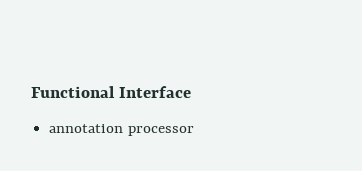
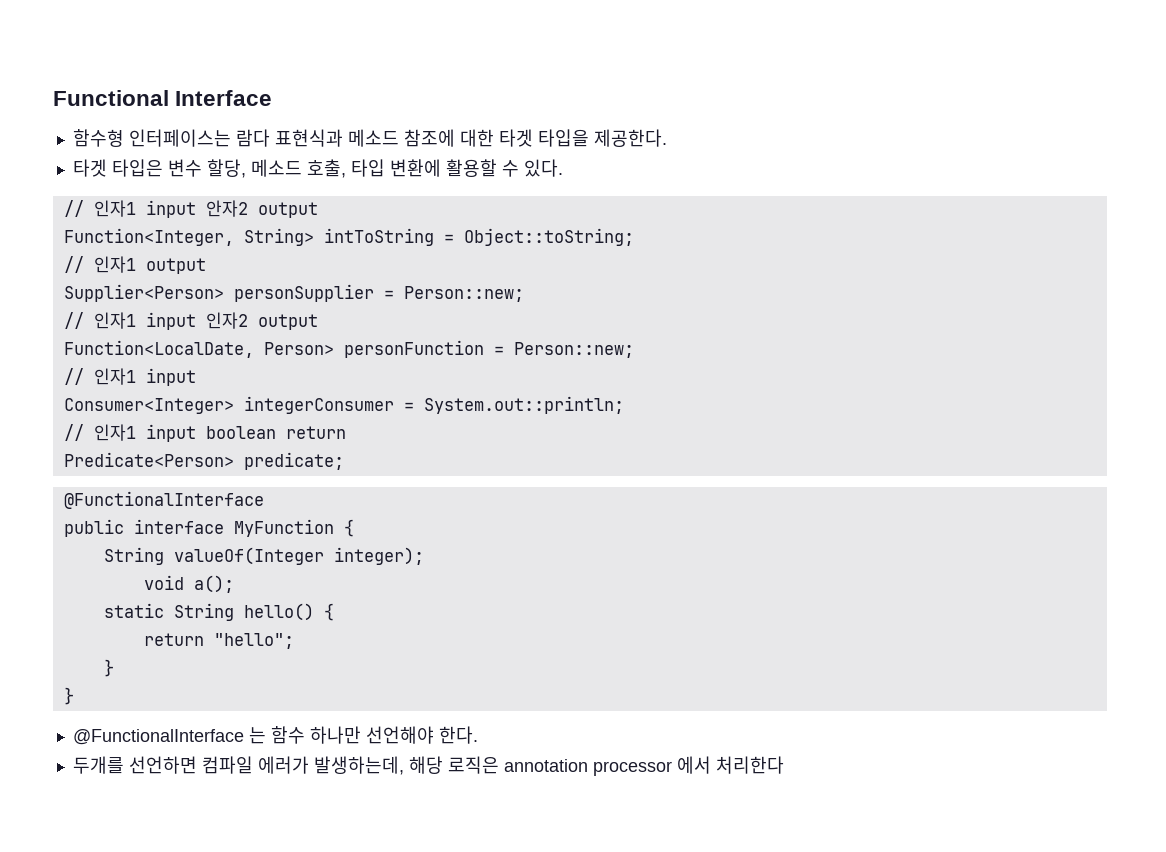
[49,124,194,136] annotation processor -> [72,129,667,147] [72,159,563,178] [63,200,318,218] [63,228,634,246] [63,256,206,274] [63,284,524,302] [63,312,318,330] [63,340,634,358] [63,368,196,386] [63,396,624,414] [63,424,346,442] [63,452,344,470] [63,491,264,509] [63,519,354,537] [103,547,424,565] [143,575,234,593] [103,603,334,621] [143,633,294,649] [103,659,114,677] [63,687,74,705] [72,726,478,745] [72,756,784,776] 함수형 인터페이스는 람다 표현식과 메소드 참조에 대한 타겟 타입을 제공한다. // 타겟 타입은 변수 할당, 메소드 호출, 타입 변환에 활용할 수 있다. // // 인자1 input 안자2 output // Function<Integer, String> intToString = Object::toString; // // 인자1 output // Supplier<Person> personSupplier = Person::new; // // 인자1 input 인자2 output // Function<LocalDate, Person> personFunction = Person::new; // // 인자1 input // Consumer<Integer> integerConsumer = System.out::println; // // 인자1 input boolean return // Predicate<Person> predicate; // @FunctionalInterface // public interface MyFunction { // String valueOf(Integer integer); // void a(); // static String hello() { // return "hello"; // } // } // @FunctionalInterface 는 함수 하나만 선언해야 한다. // 두개를 선언하면 컴파일 에러가 발생하는데, 해당 로직은 annotation processor 에서 처리한다

